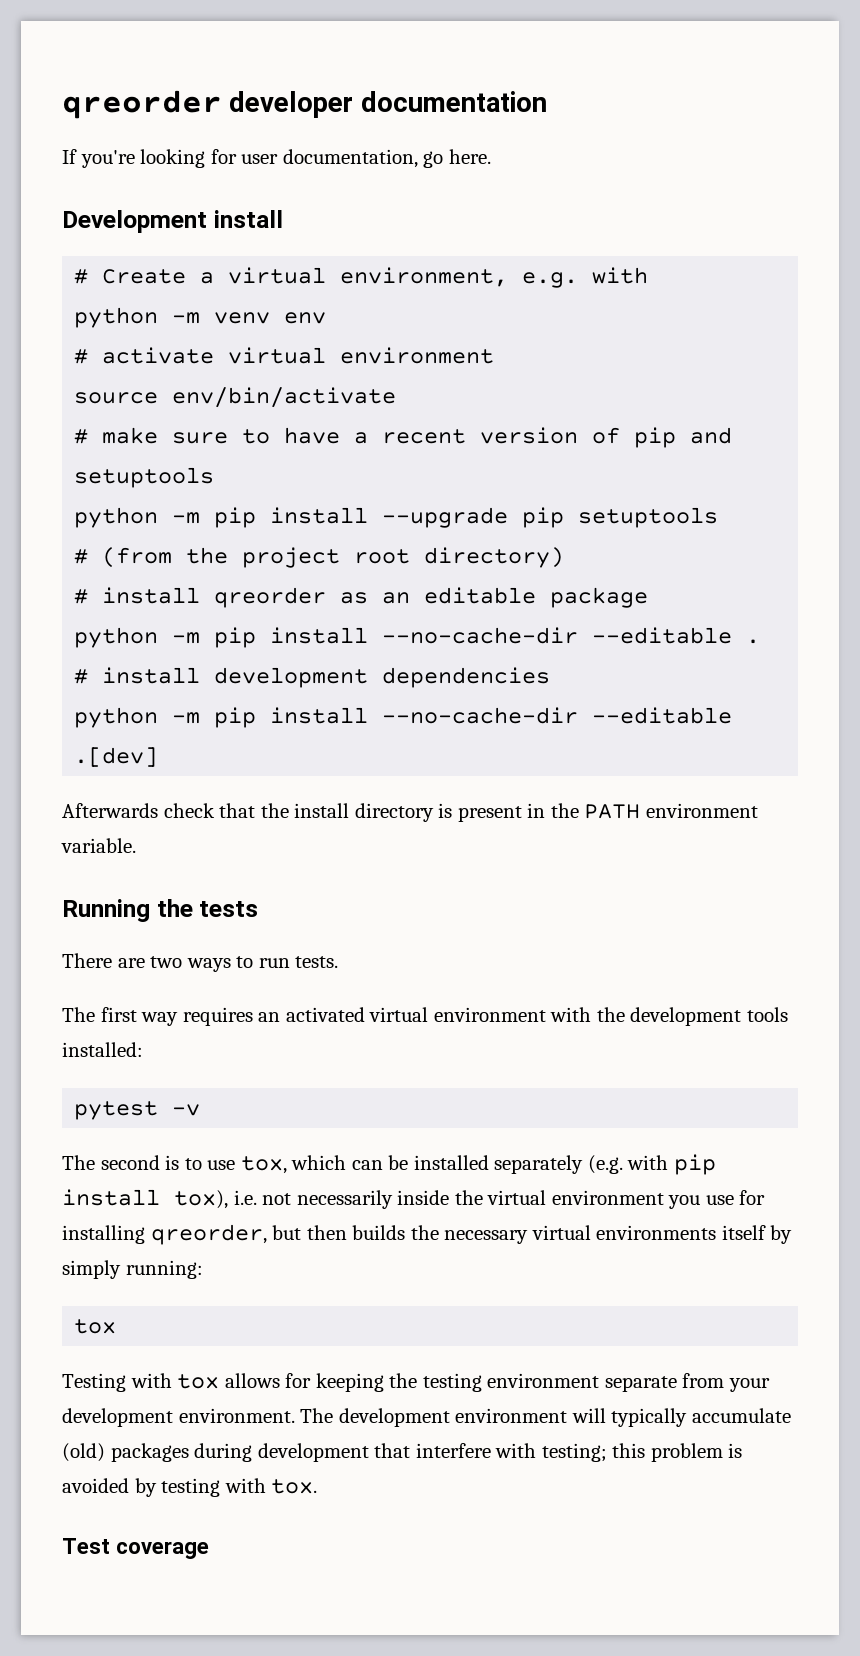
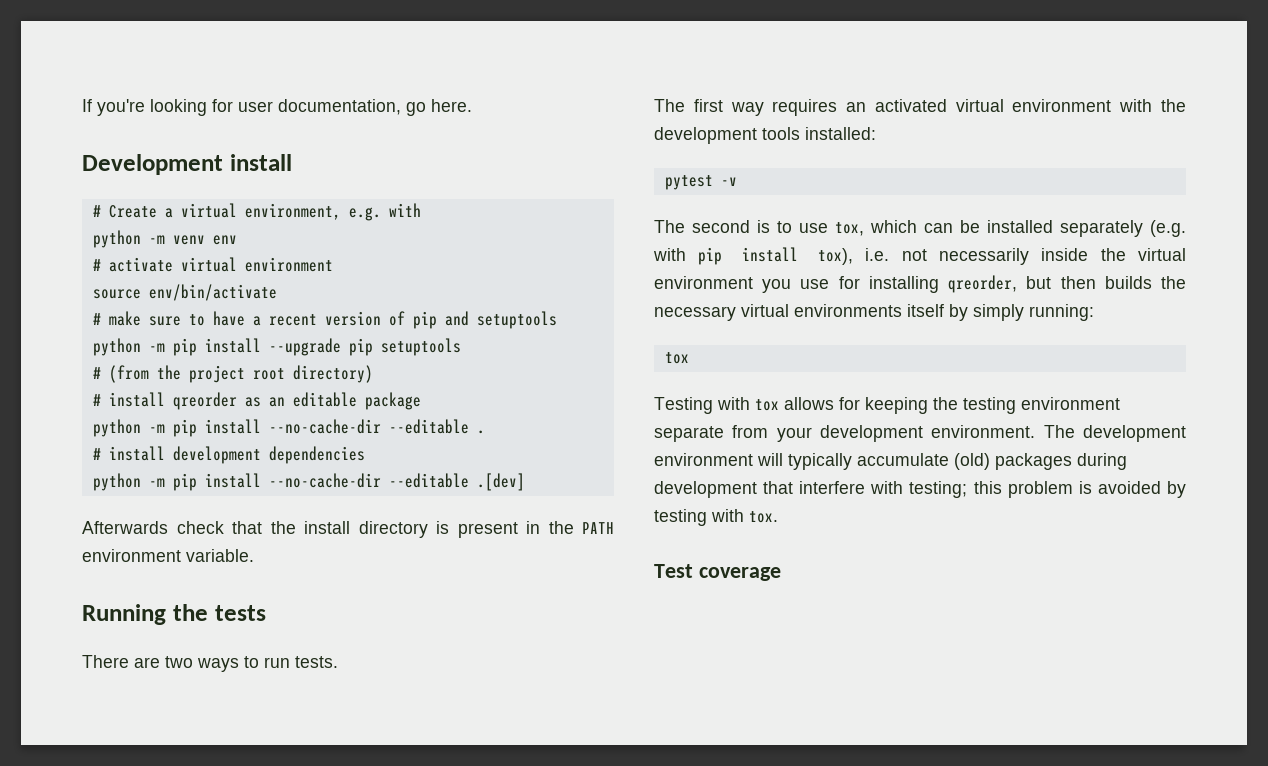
[62,90,547,119] qreorder developer documentation // -> (82, 105) none

